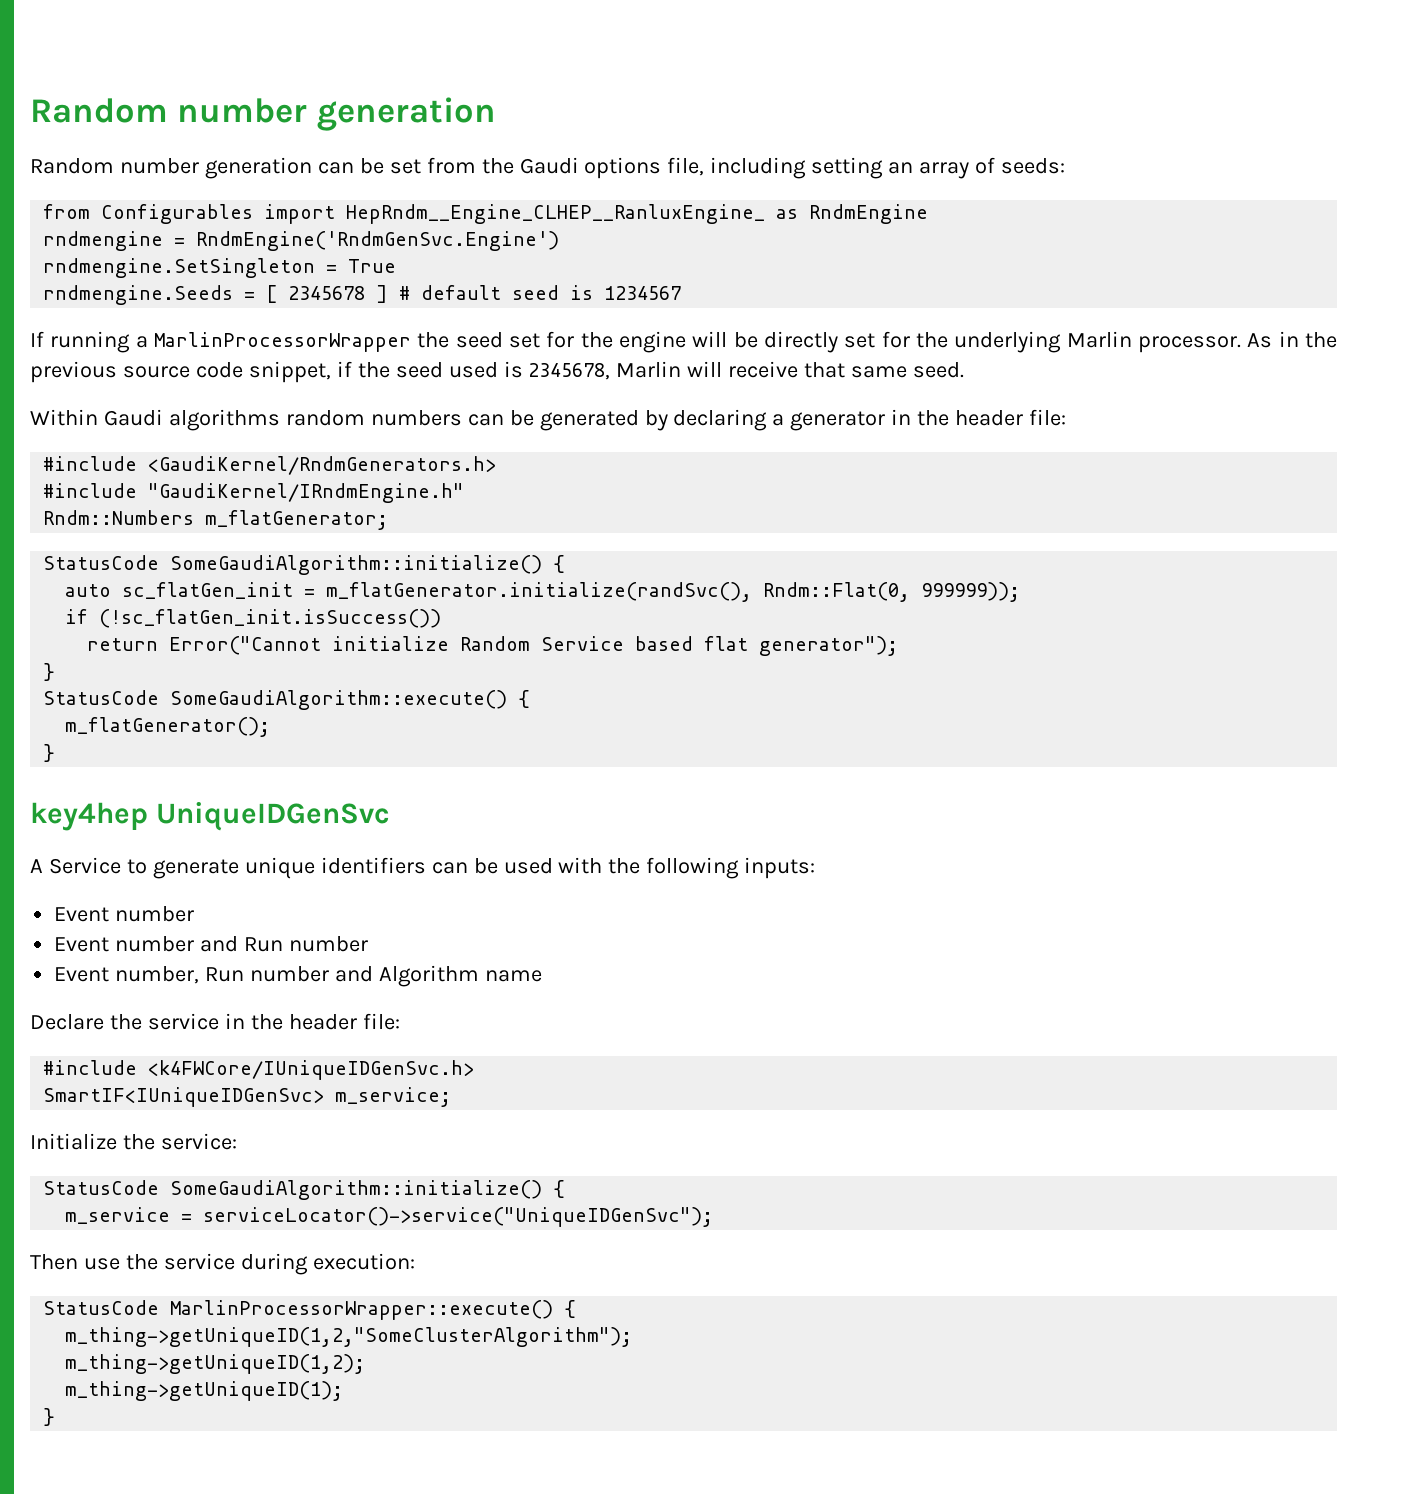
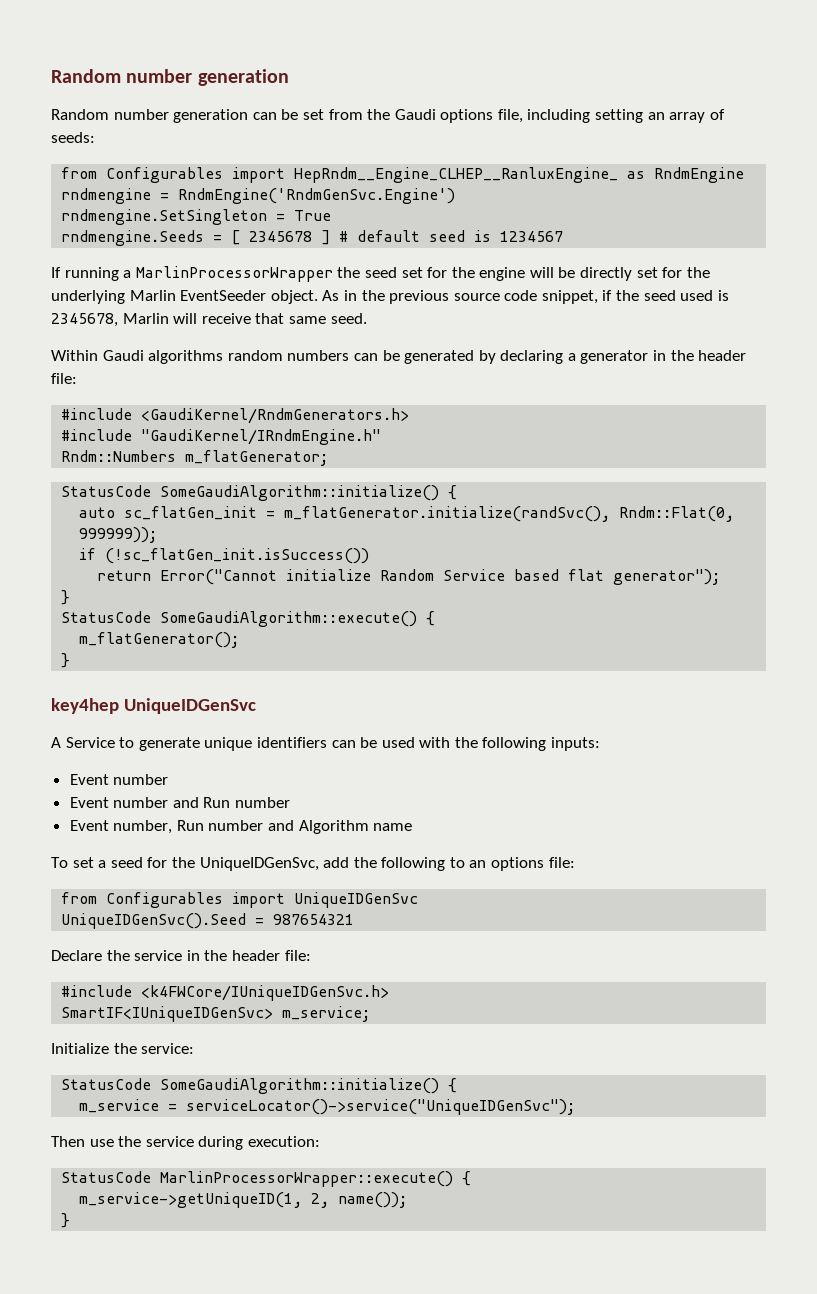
[1138,336,1241,353] processor. -> [180,290,318,304] EventSeeder object.
(542, 976) none -> [51,857,575,871] [61,892,419,908] [61,913,355,929] // To set a seed for the UniqueIDGenSvc, add the following to an options file: // from Configurables import UniqueIDGenSvc // UniqueIDGenSvc().Seed = 987654321
[65,1327,633,1347] [65,1354,366,1374] [65,1381,344,1401] m_thing->getUniqueID(1,2,"SomeClusterAlgorithm"); // m_thing->getUniqueID(1,2); // m_thing->getUniqueID(1); -> [79,1192,408,1208] m_service->getUniqueID(1, 2, name());

